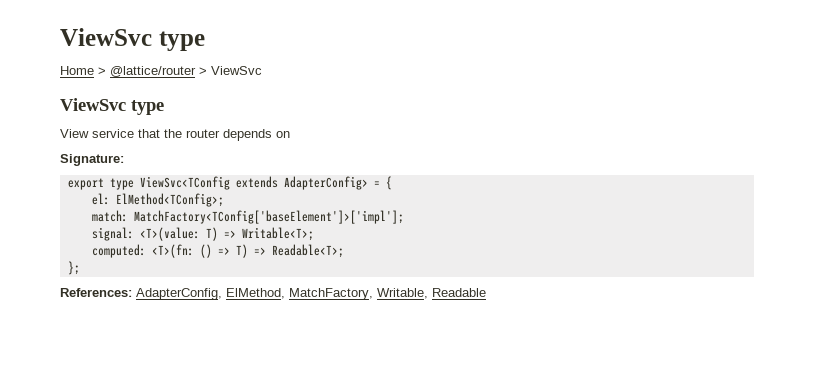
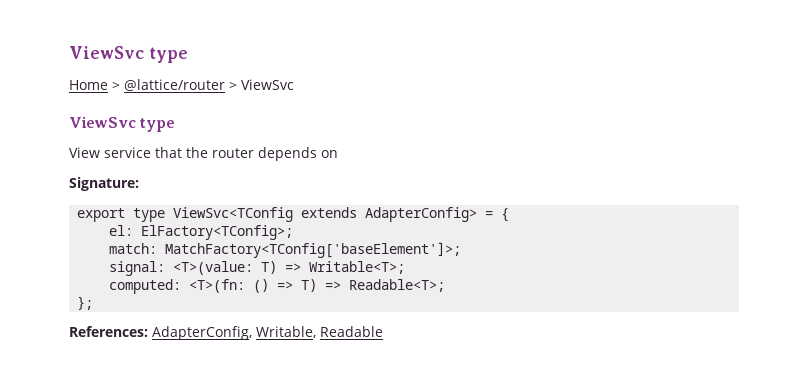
[115,193,224,207] ElMethod<TConfig>; -> [141,225,294,240] ElFactory<TConfig>;
[133,210,404,224] MatchFactory<TConfig['baseElement']>['impl']; -> [165,242,462,258] MatchFactory<TConfig['baseElement']>;
[226,288,373,300] ElMethod, MatchFactory, -> (252, 333) none

